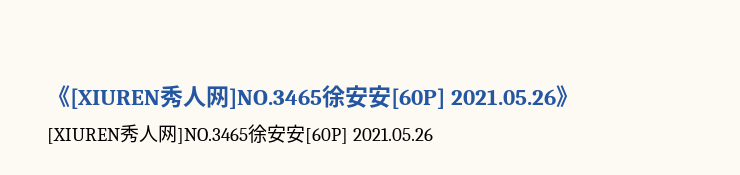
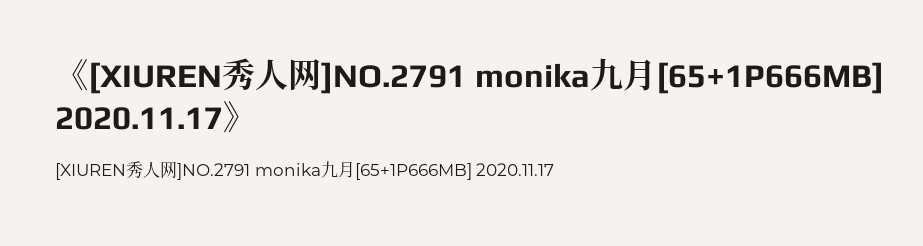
[229,85,580,109] [47,124,434,144] ]NO.3465徐安安[60P] 2021.05.26》 // [XIUREN秀人网]NO.3465徐安安[60P] 2021.05.26 -> [321,58,884,94] [55,101,256,133] [55,161,555,180] ]NO.2791 monika九月[65+1P666MB] 2020.11.17》 // [XIUREN秀人网]NO.2791 monika九月[65+1P666MB] 2020.11.17

